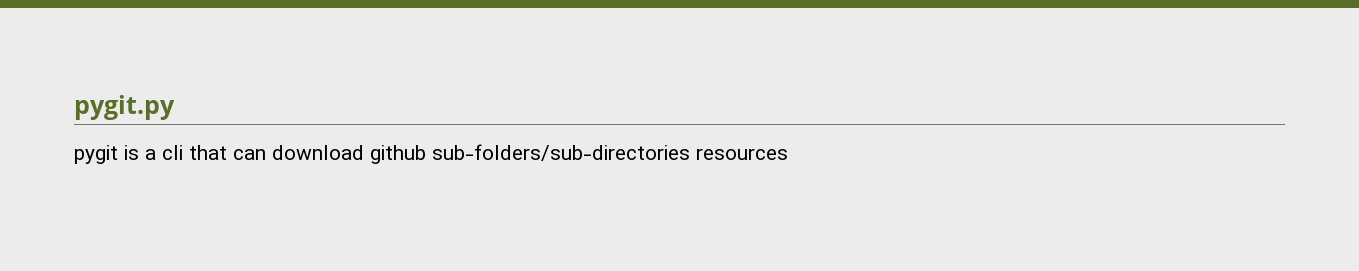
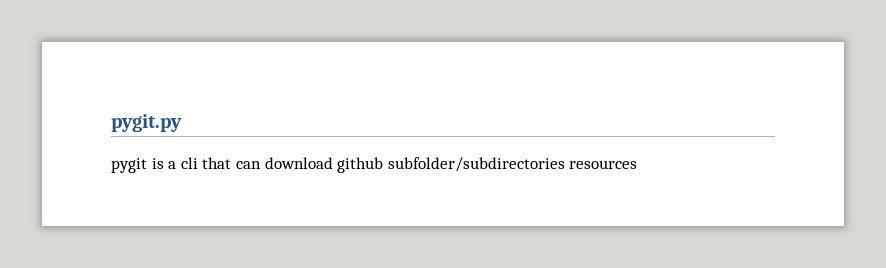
[432,144,690,161] sub-folders/sub-directories -> [387,157,565,172] subfolder/subdirectories

